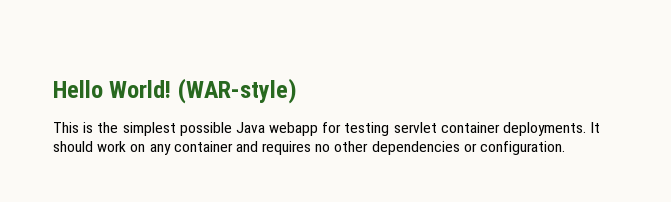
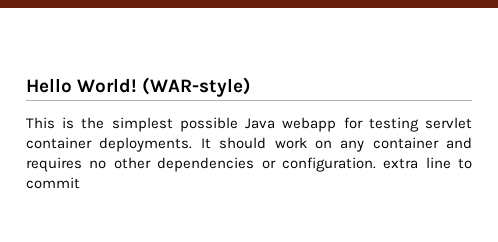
(566, 148) none -> [383,157,472,169] [26,177,80,189] extra line to commit

